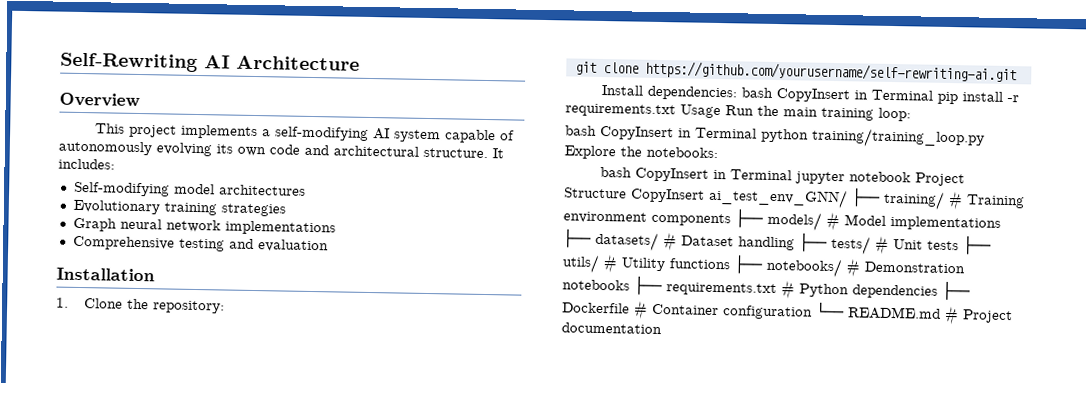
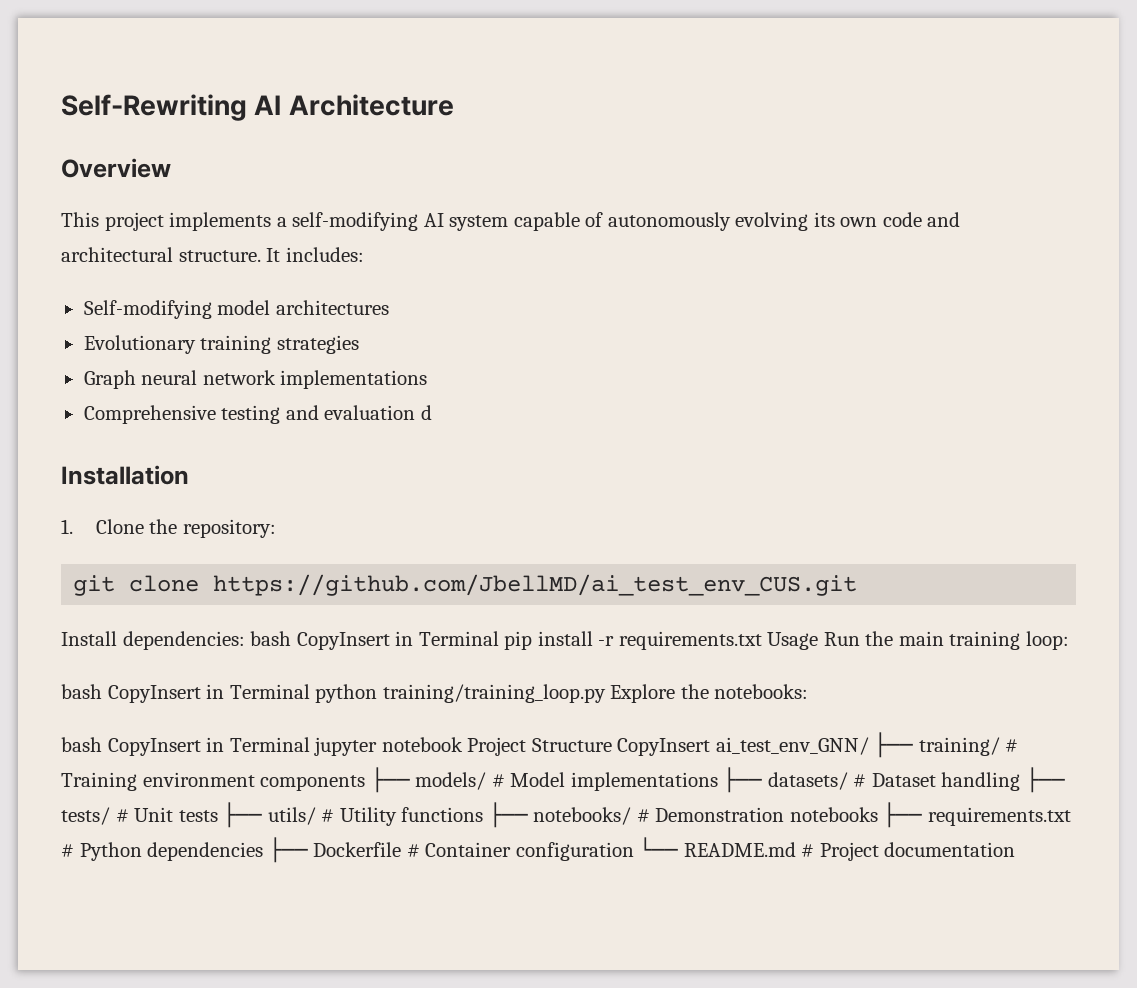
(329, 246) none -> [420,405,432,420] d
[644,60,1017,84] https://github.com/yourusername/self-rewriting-ai.git -> [213,574,858,596] https://github.com/JbellMD/ai_test_env_CUS.git

